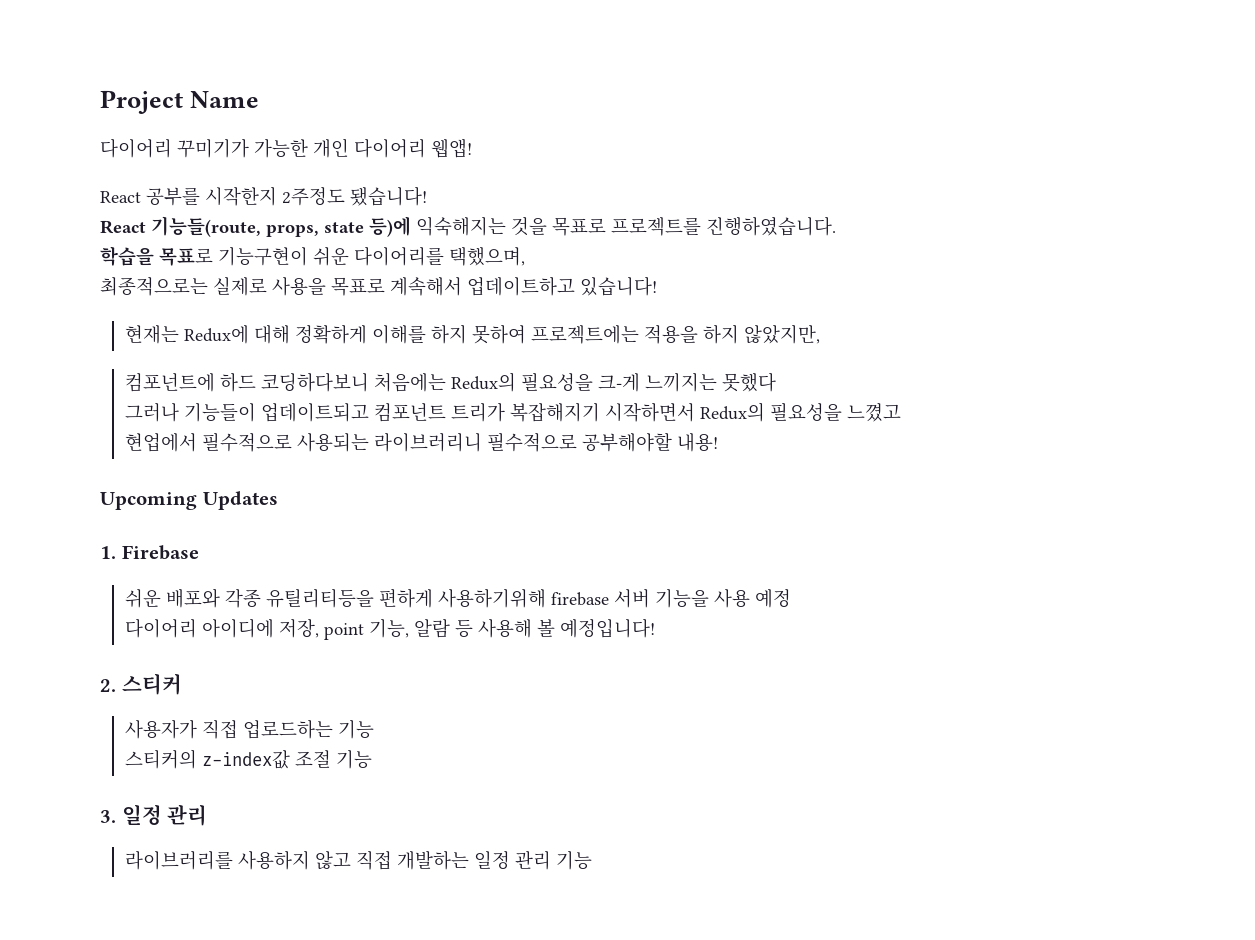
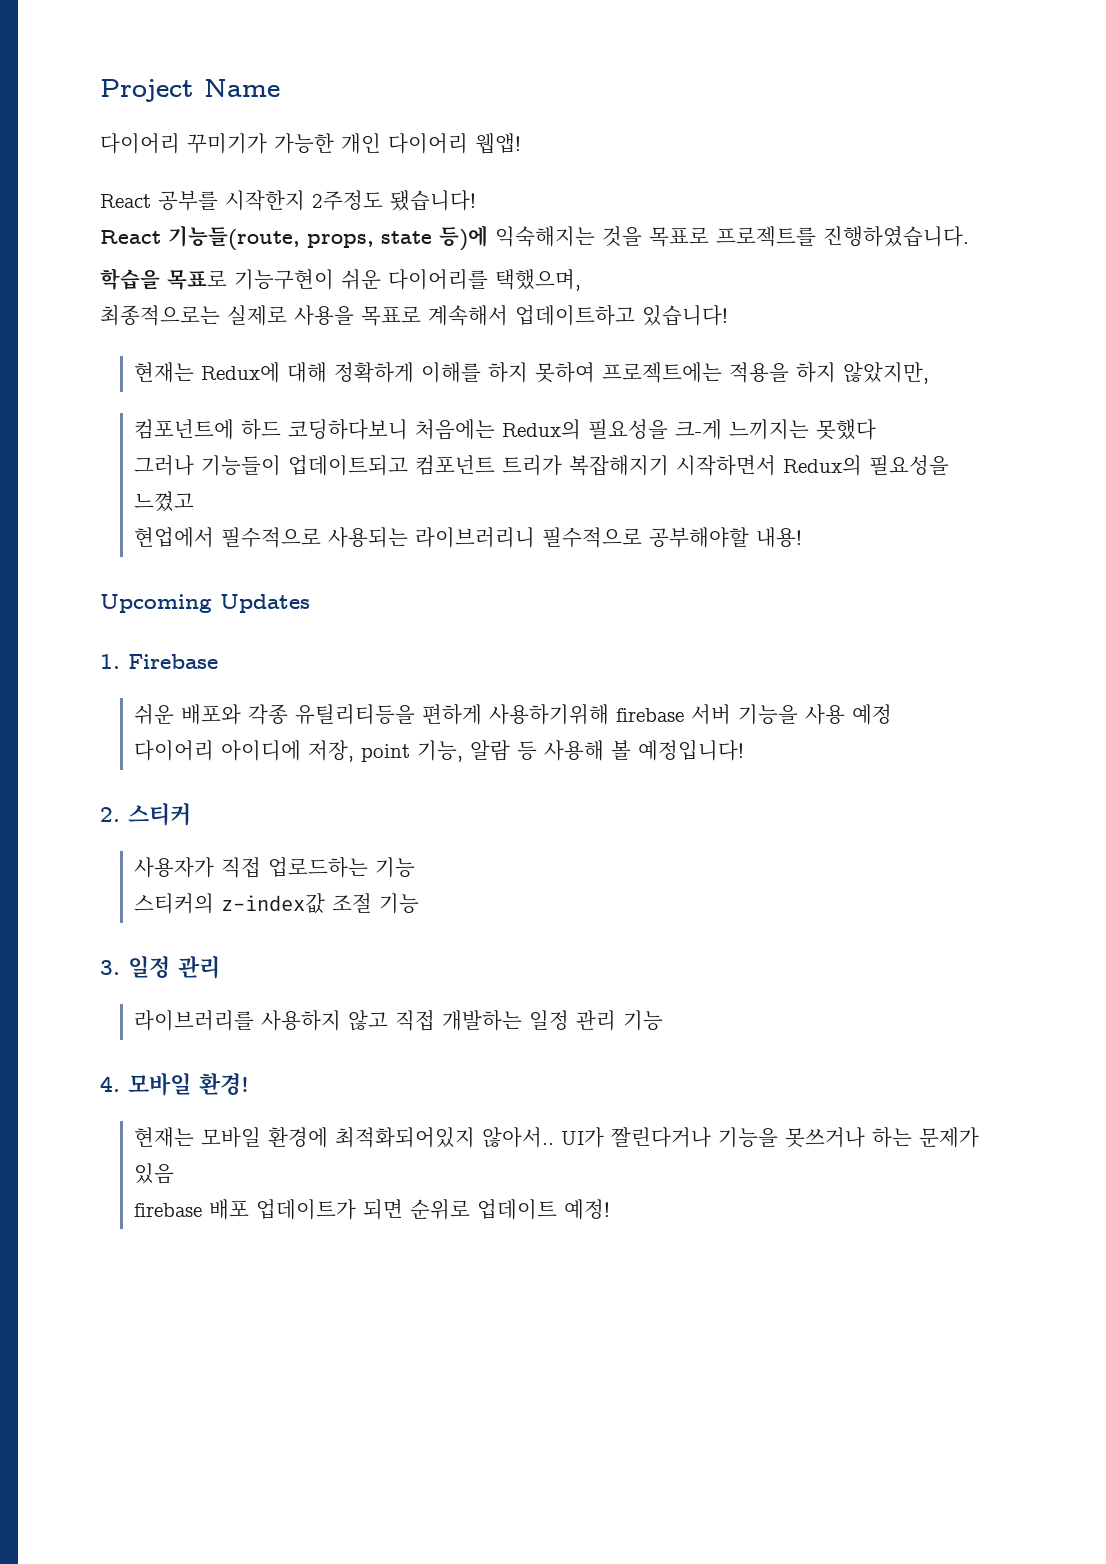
(592, 860) none -> [100,1073,249,1096] [134,1127,980,1148] [134,1163,175,1184] [134,1199,611,1220] // 4. 모바일 환경! // 현재는 모바일 환경에 최적화되어있지 않아서.. UI가 짤린다거나 기능을 못쓰거나 하는 문제가 있음 // firebase 배포 업데이트가 되면 순위로 업데이트 예정!

